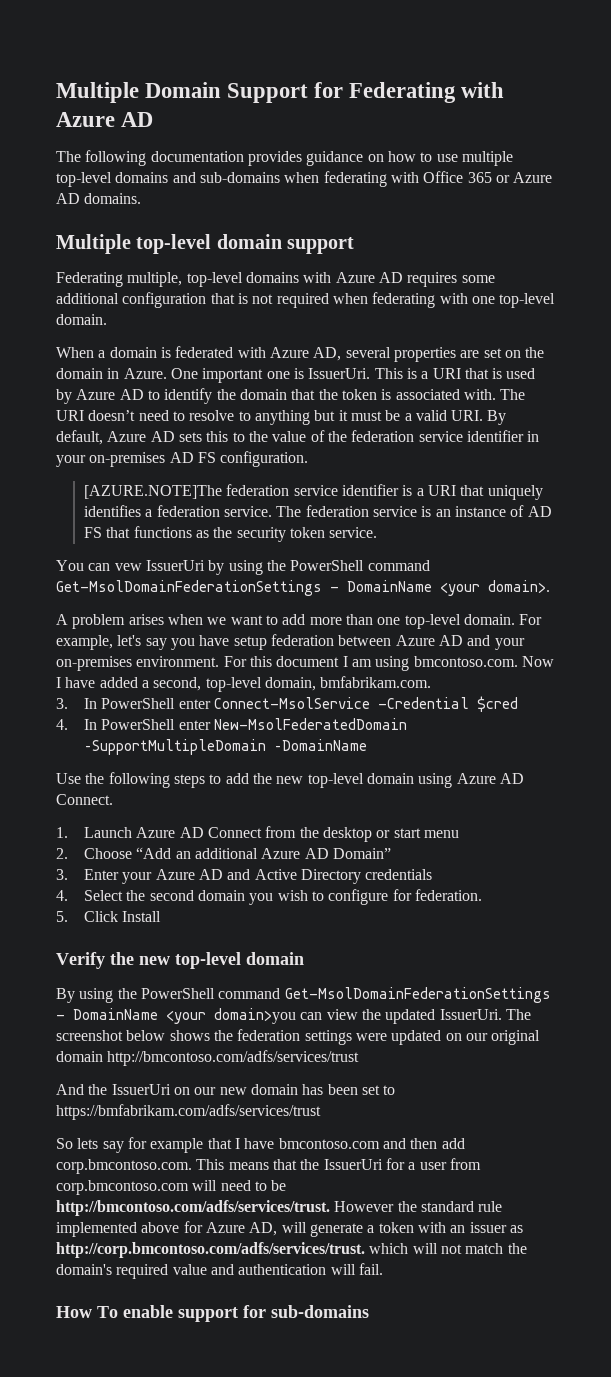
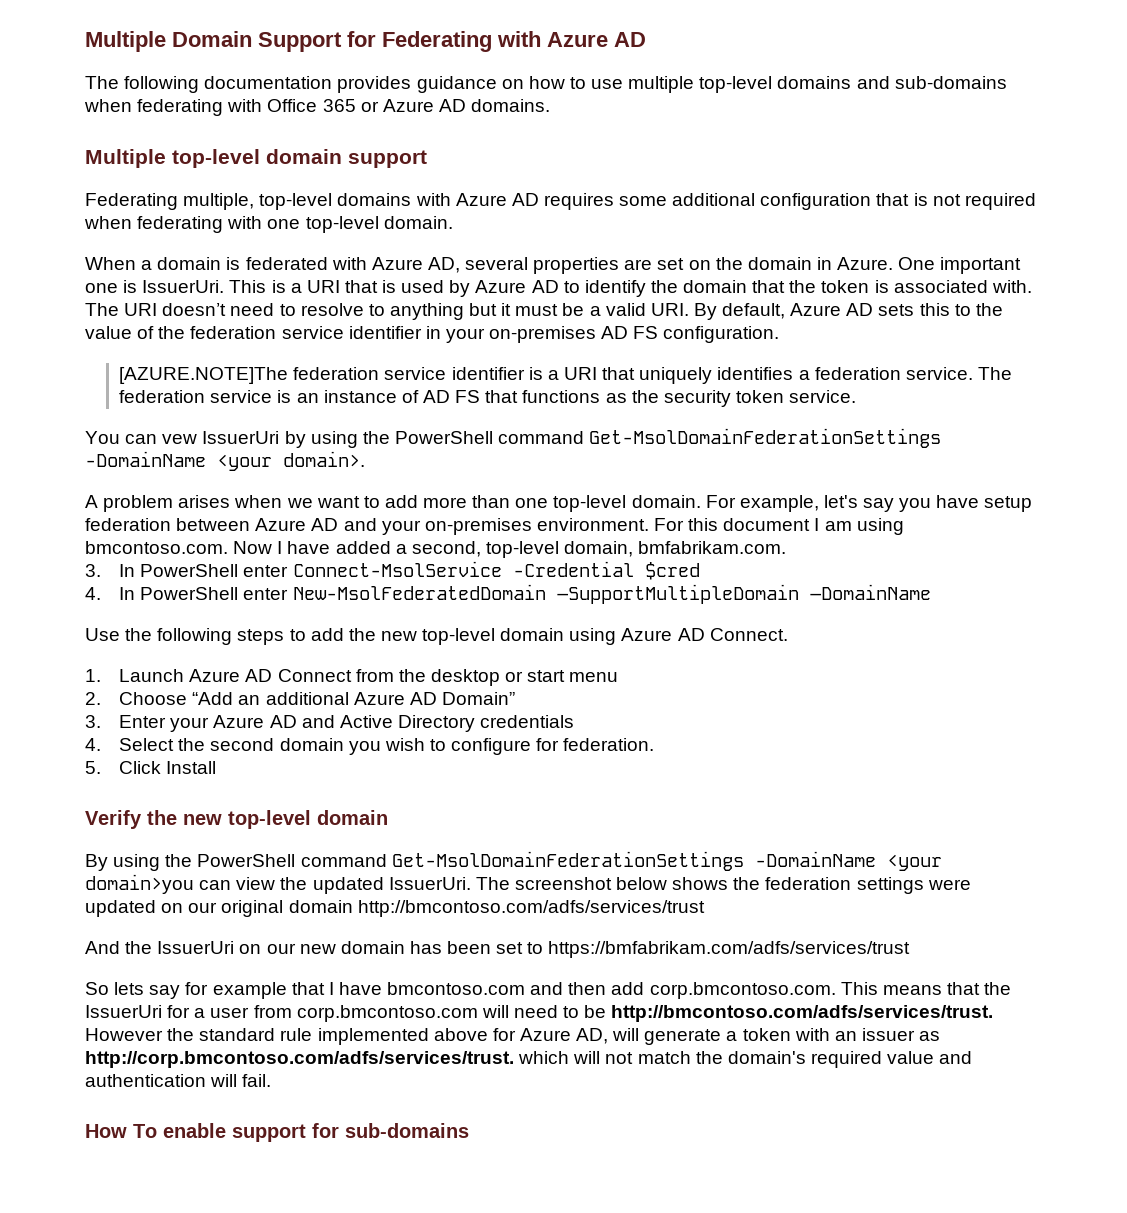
[330,580,432,592] - DomainName -> [85,451,206,467] -DomainName
[56,1008,158,1020] - DomainName -> [754,851,876,867] -DomainName

